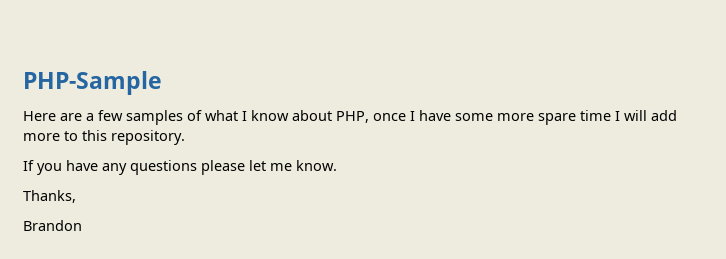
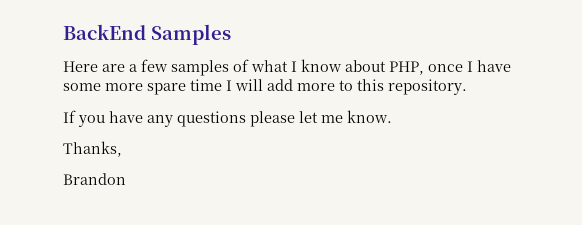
[23,71,162,95] PHP-Sample -> [63,24,231,45] BackEnd Samples

